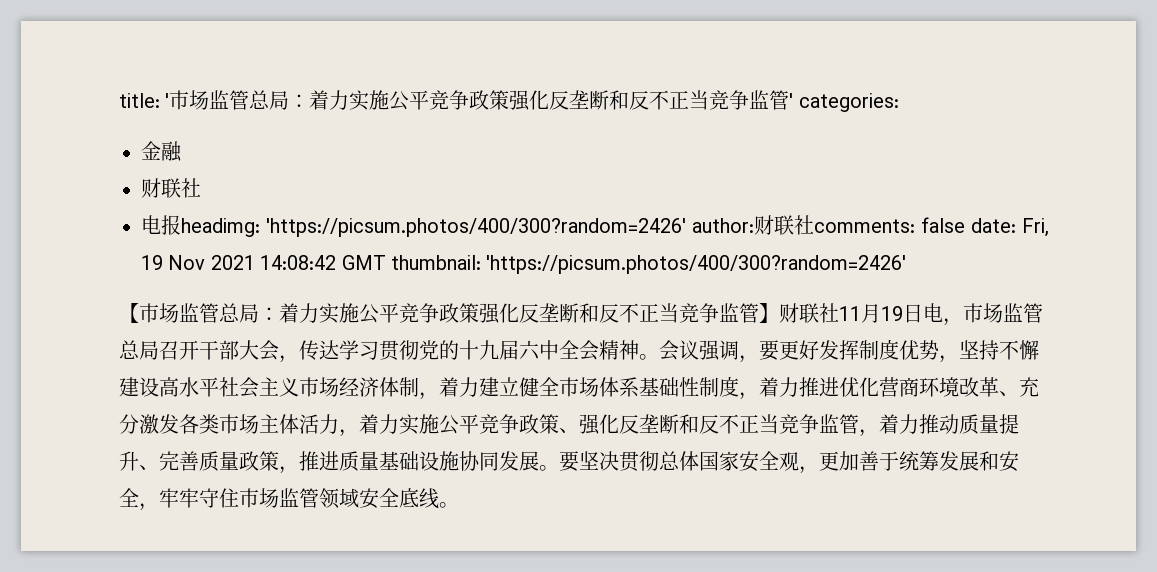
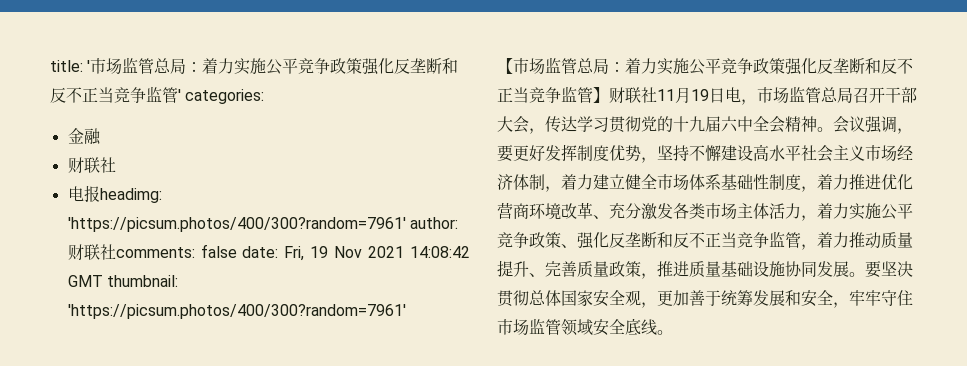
[266,218,686,237] 'https://picsum.photos/400/300?random=2426' -> [67,217,406,232] 'https://picsum.photos/400/300?random=7961'
[486,255,907,274] 'https://picsum.photos/400/300?random=2426' -> [67,304,406,319] 'https://picsum.photos/400/300?random=7961'

